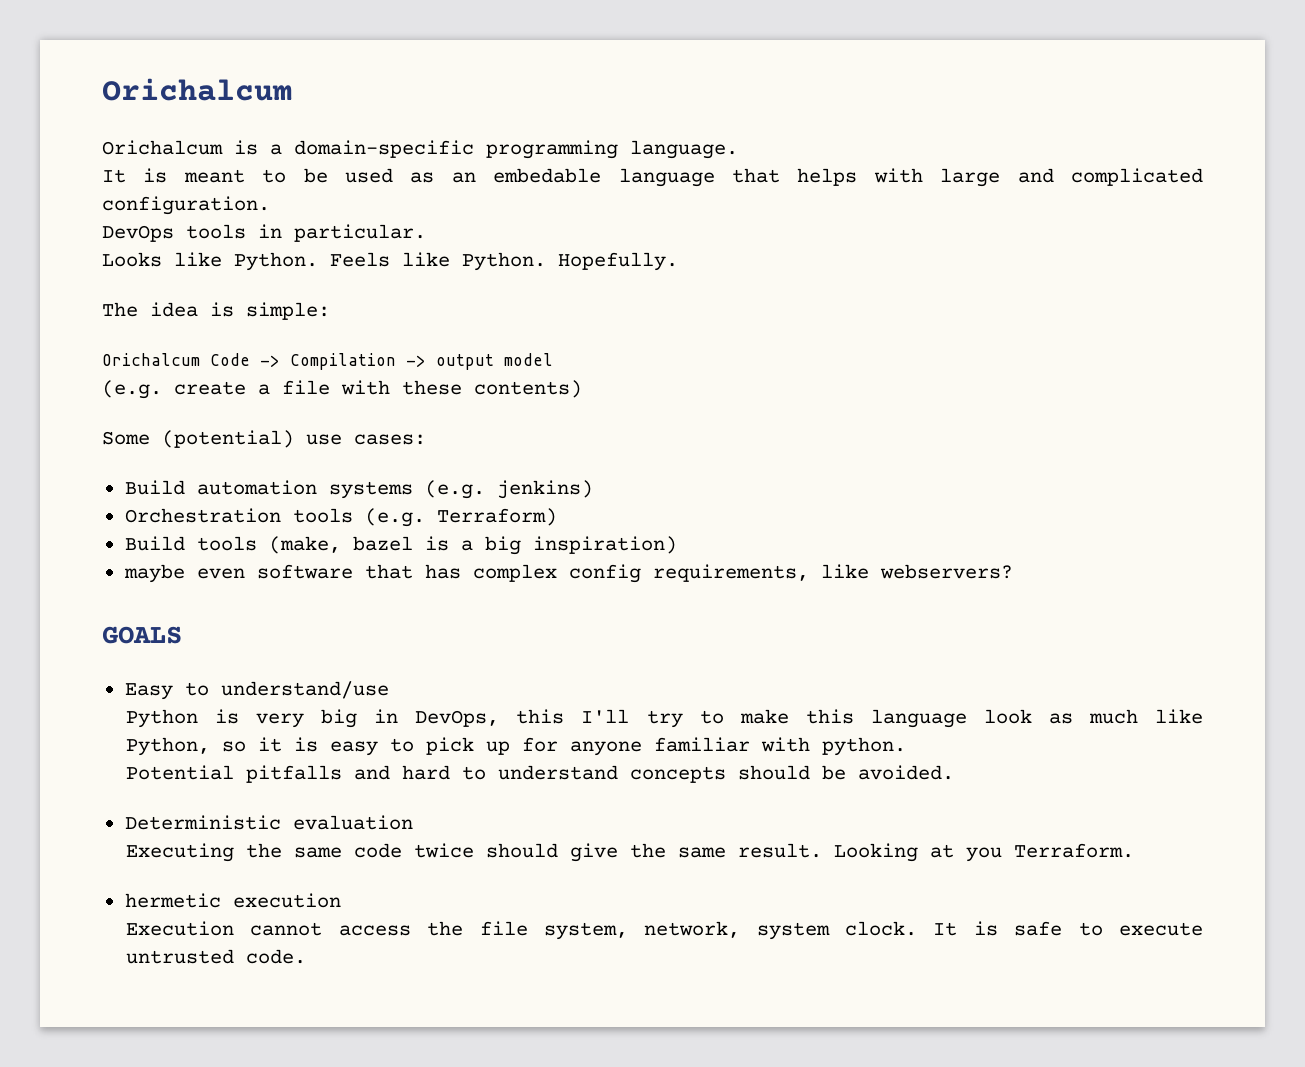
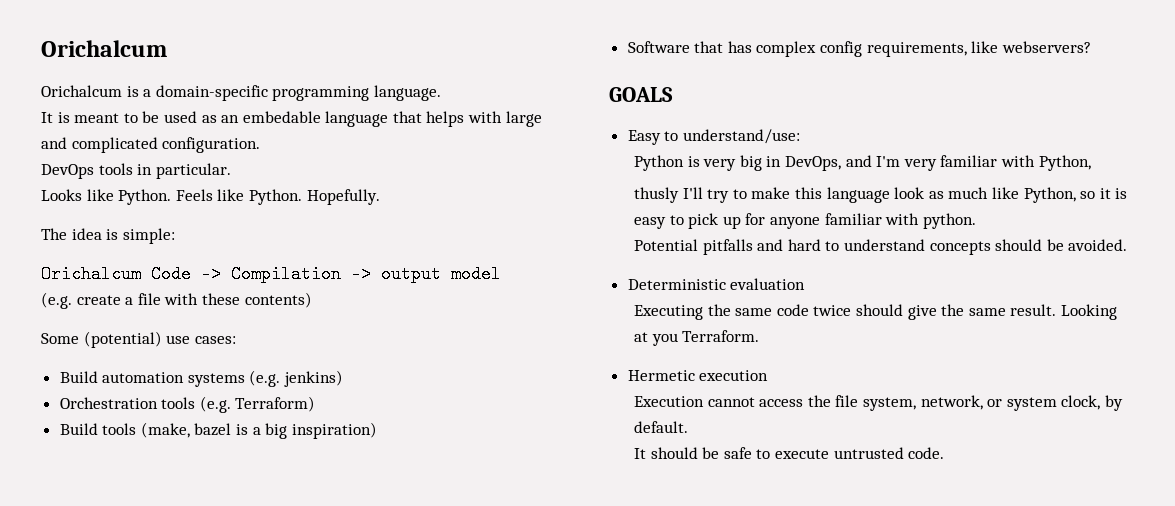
[123,564,353,583] maybe even software -> [627,41,690,53] Software
[220,681,389,699] understand/use -> [682,129,800,144] understand/use:
[516,709,565,724] this -> [845,155,1091,171] [634,187,680,203] and I'm very familiar with Python, // thusly
[124,893,221,908] hermetic -> [627,370,695,381] Hermetic
[756,921,998,940] system clock. It is -> [987,395,1124,411] [634,421,689,433] [634,447,720,459] or system clock, by default. // It should be

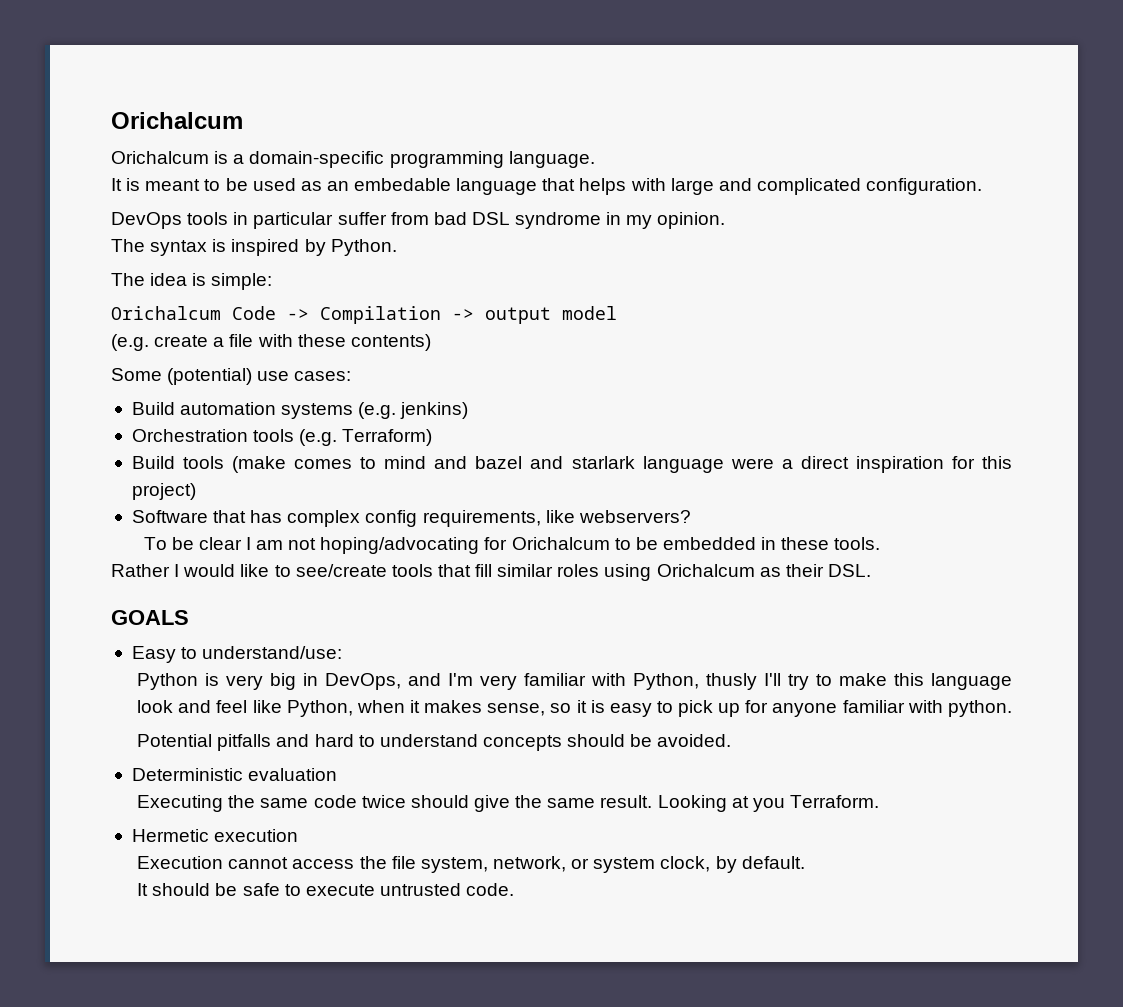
[155,163,231,179] [41,189,380,205] particular. // Looks like Python. Feels like Python. Hopefully. -> [253,212,726,229] [111,239,397,256] particular suffer from bad DSL syndrome in my opinion. // The syntax is inspired by Python.
[140,422,377,439] (make, bazel is a big inspiration) -> [232,456,1013,473] [131,483,196,500] (make comes to mind and bazel and starlark language were a direct inspiration for this project)
(1091, 47) none -> [143,537,881,554] [111,564,871,581] // To be clear I am not hoping/advocating for Orichalcum to be embedded in these tools. // Rather I would like to see/create tools that fill similar roles using Orichalcum as their DSL.
(1091, 163) // -> (700, 681) none
[928,187,1076,203] as much like Python, -> [178,700,546,717] and feel like Python, when it makes sense,

